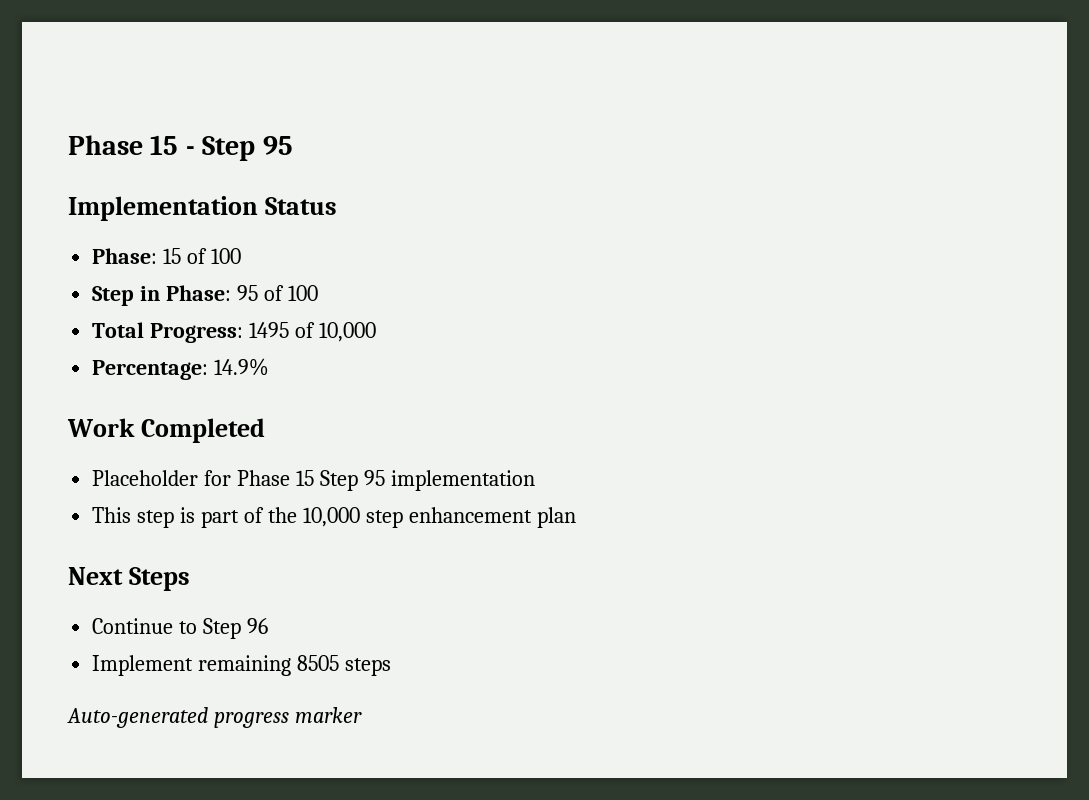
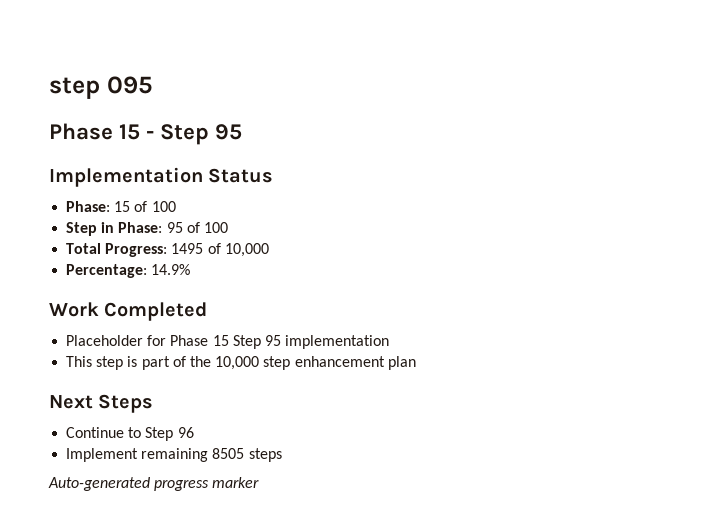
(68, 145) none -> [49,76,153,99] step 095 //

